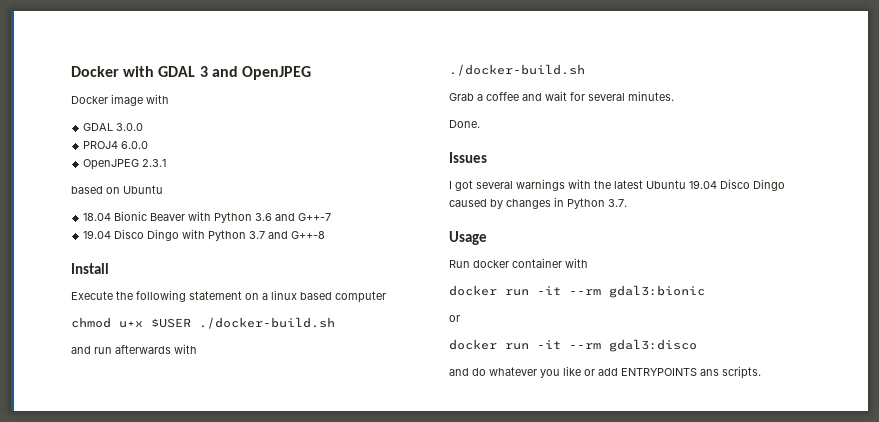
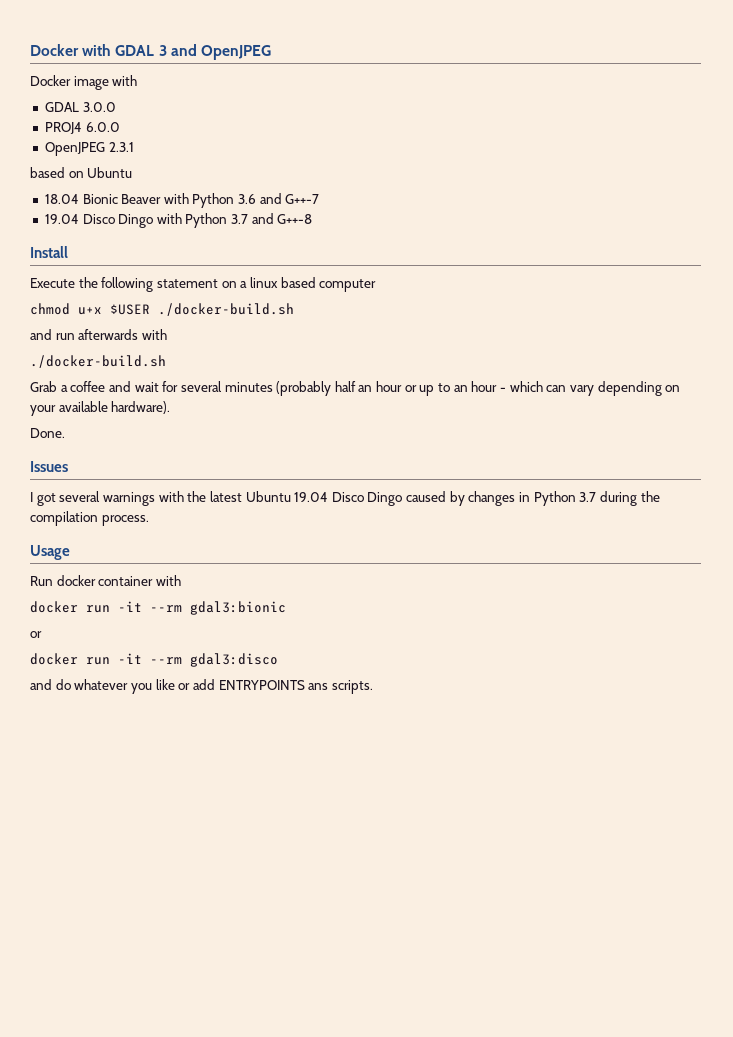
[628,91,674,101] minutes. -> [224,381,681,396] [30,401,171,416] minutes (probably half an hour or up to an hour - which can vary depending on your available hardware).
[608,199,627,207] 3.7. -> [579,491,660,506] [30,511,149,526] 3.7 during the compilation process.

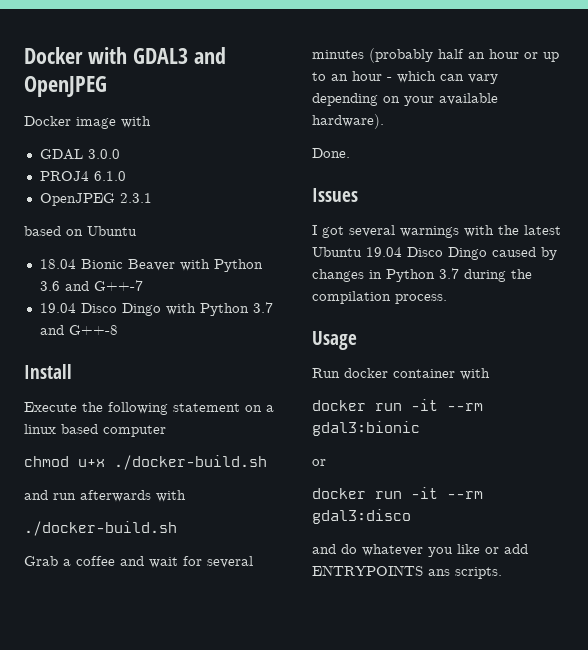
[115,45,167,56] GDAL 3 -> [132,48,188,64] GDAL3
[85,122,120,132] 6.0.0 -> [93,171,126,181] 6.1.0
[110,304,150,315] $USER -> (105, 463) none

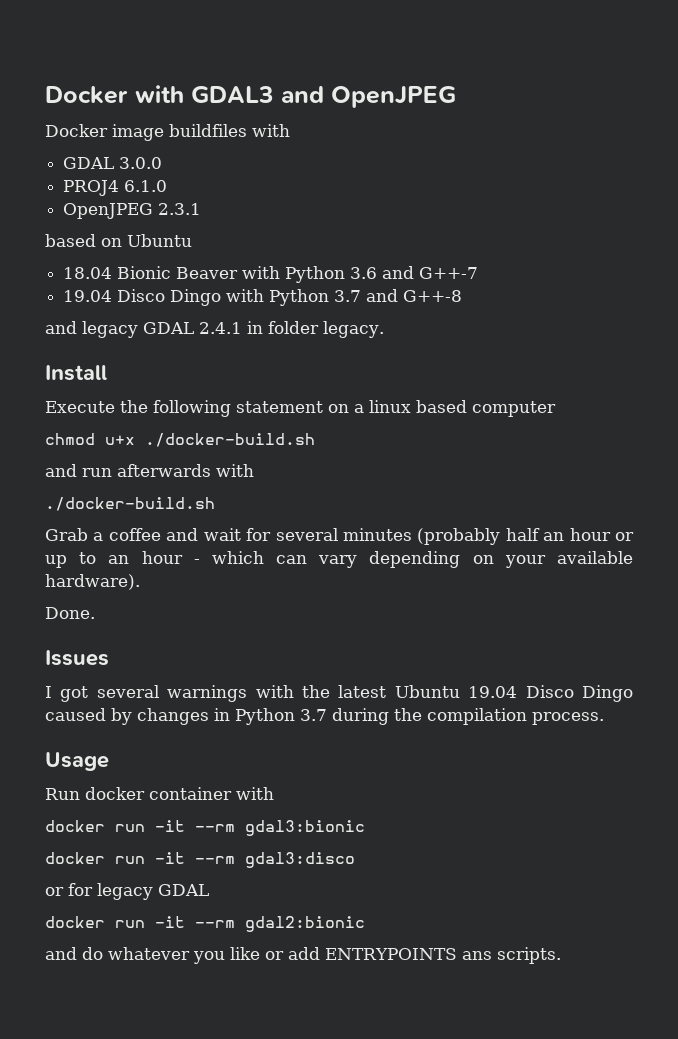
(116, 123) none -> [169,124,247,137] buildfiles
(118, 330) none -> [45,321,384,338] // and legacy GDAL 2.4.1 in folder legacy.
[312,459,326,466] [312,487,483,499] [312,509,411,524] or // docker run -it --rm gdal3:disco -> [45,852,355,868] [45,883,209,900] [45,916,365,932] docker run -it --rm gdal3:disco // or for legacy GDAL // docker run -it --rm gdal2:bionic

